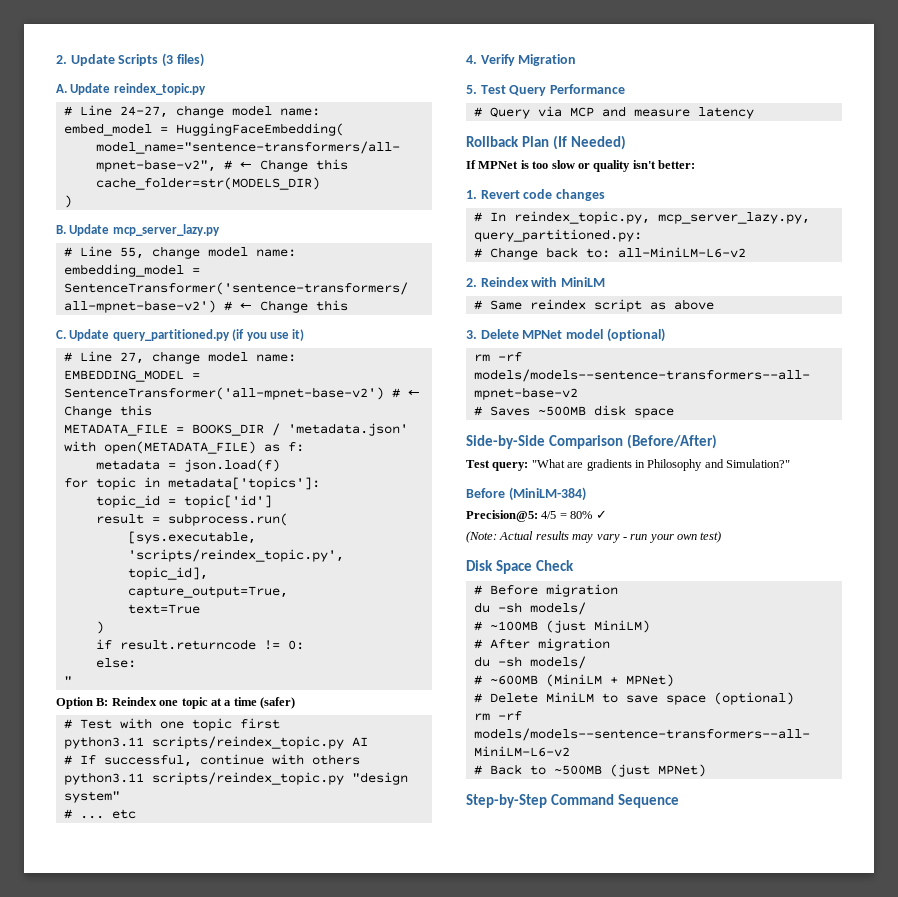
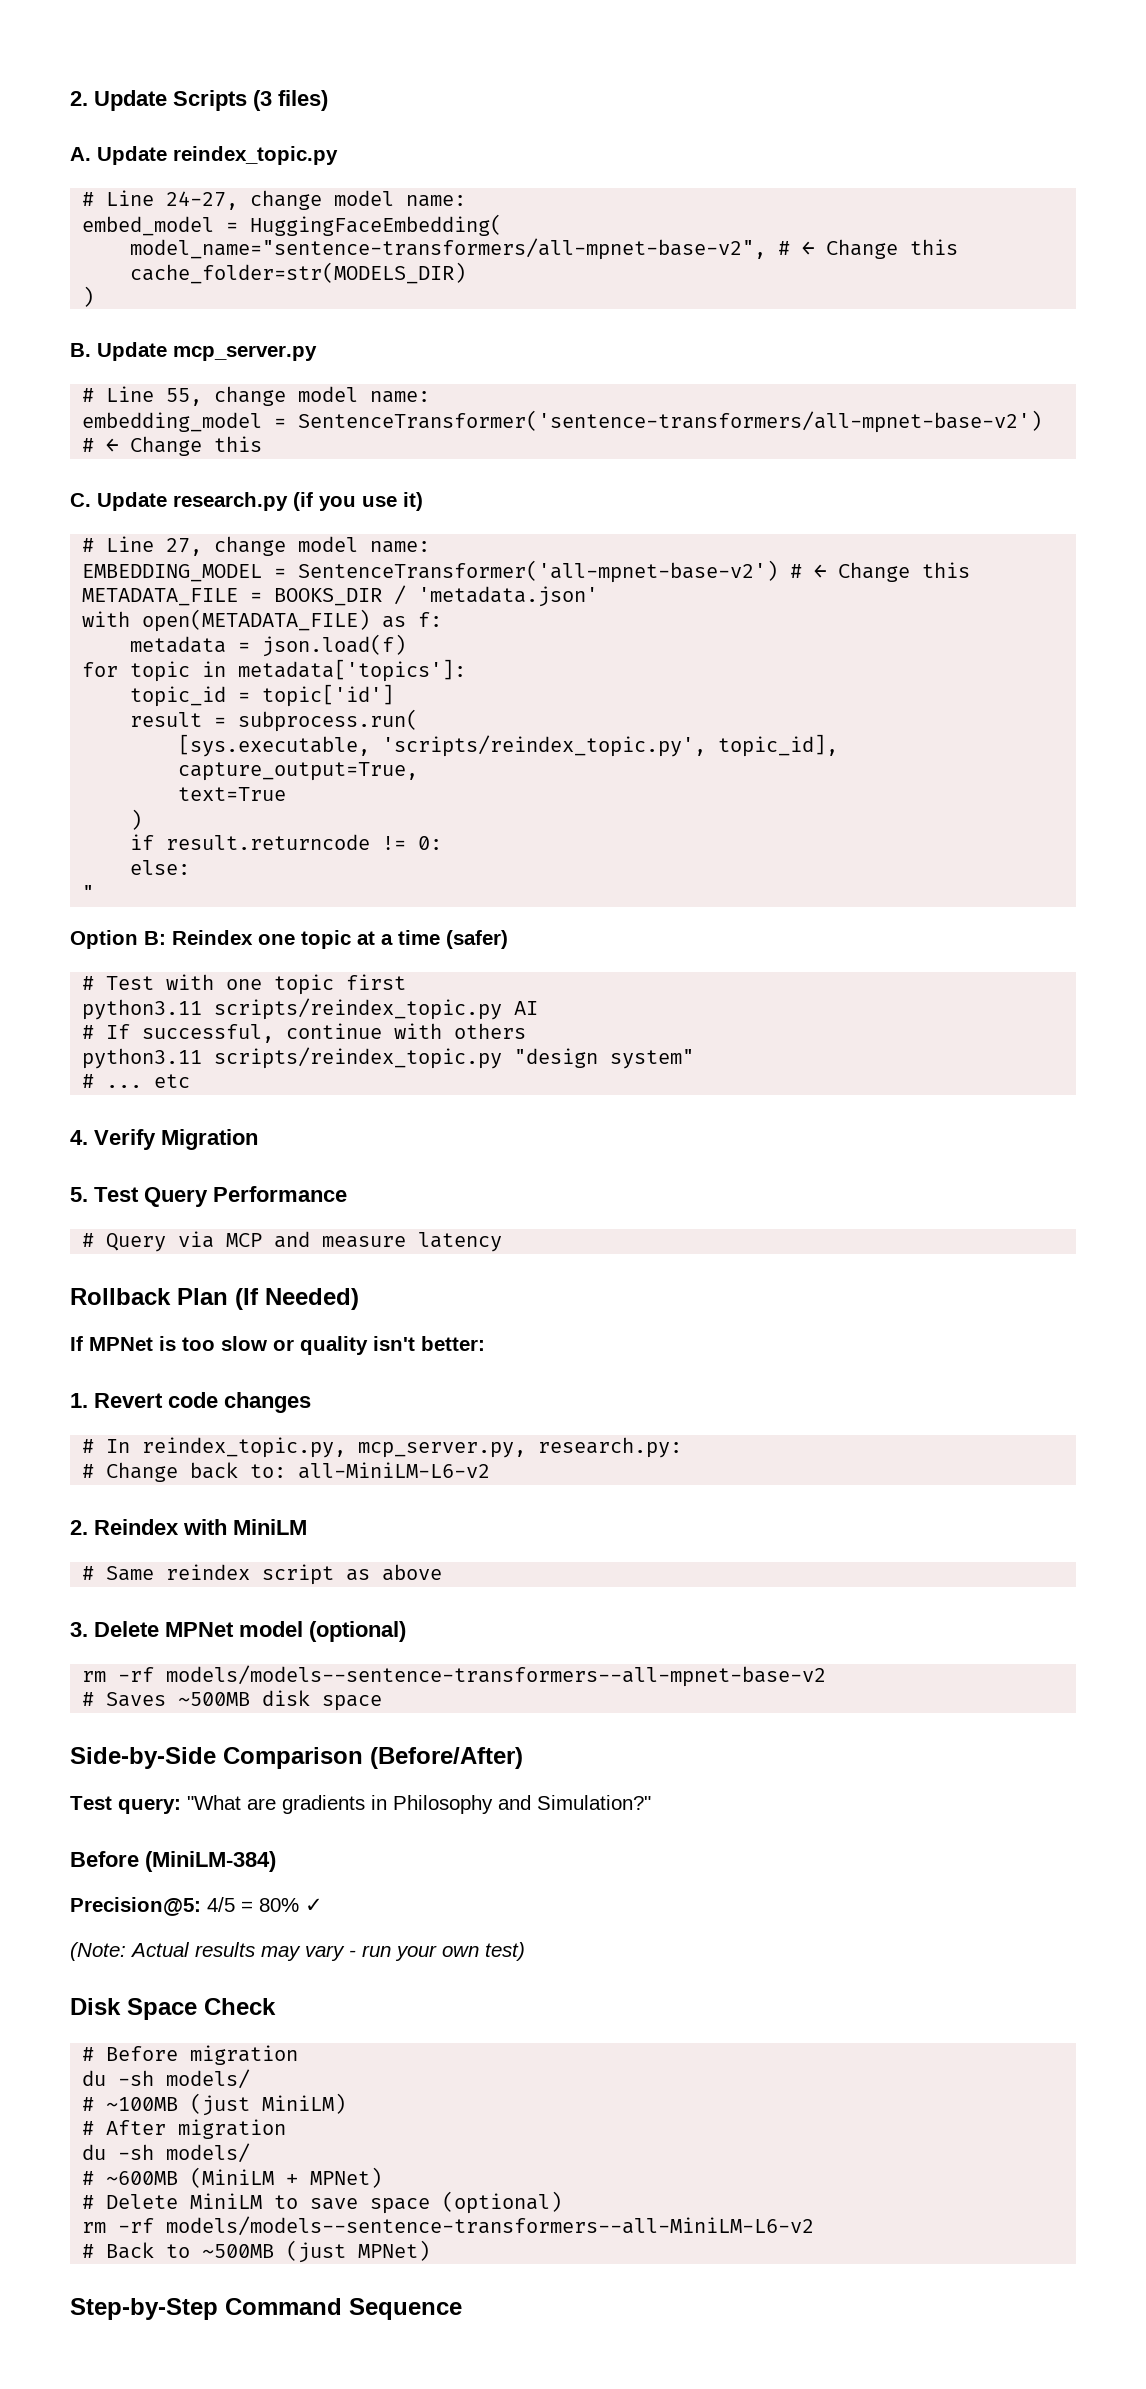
[112,224,220,236] mcp_server_lazy.py -> [173,345,317,361] mcp_server.py
[112,329,230,341] query_partitioned.py -> [173,492,288,511] research.py
[657,212,810,224] [473,229,642,242] mcp_server_lazy.py, query_partitioned.py: -> [358,1437,683,1458] mcp_server.py, research.py:

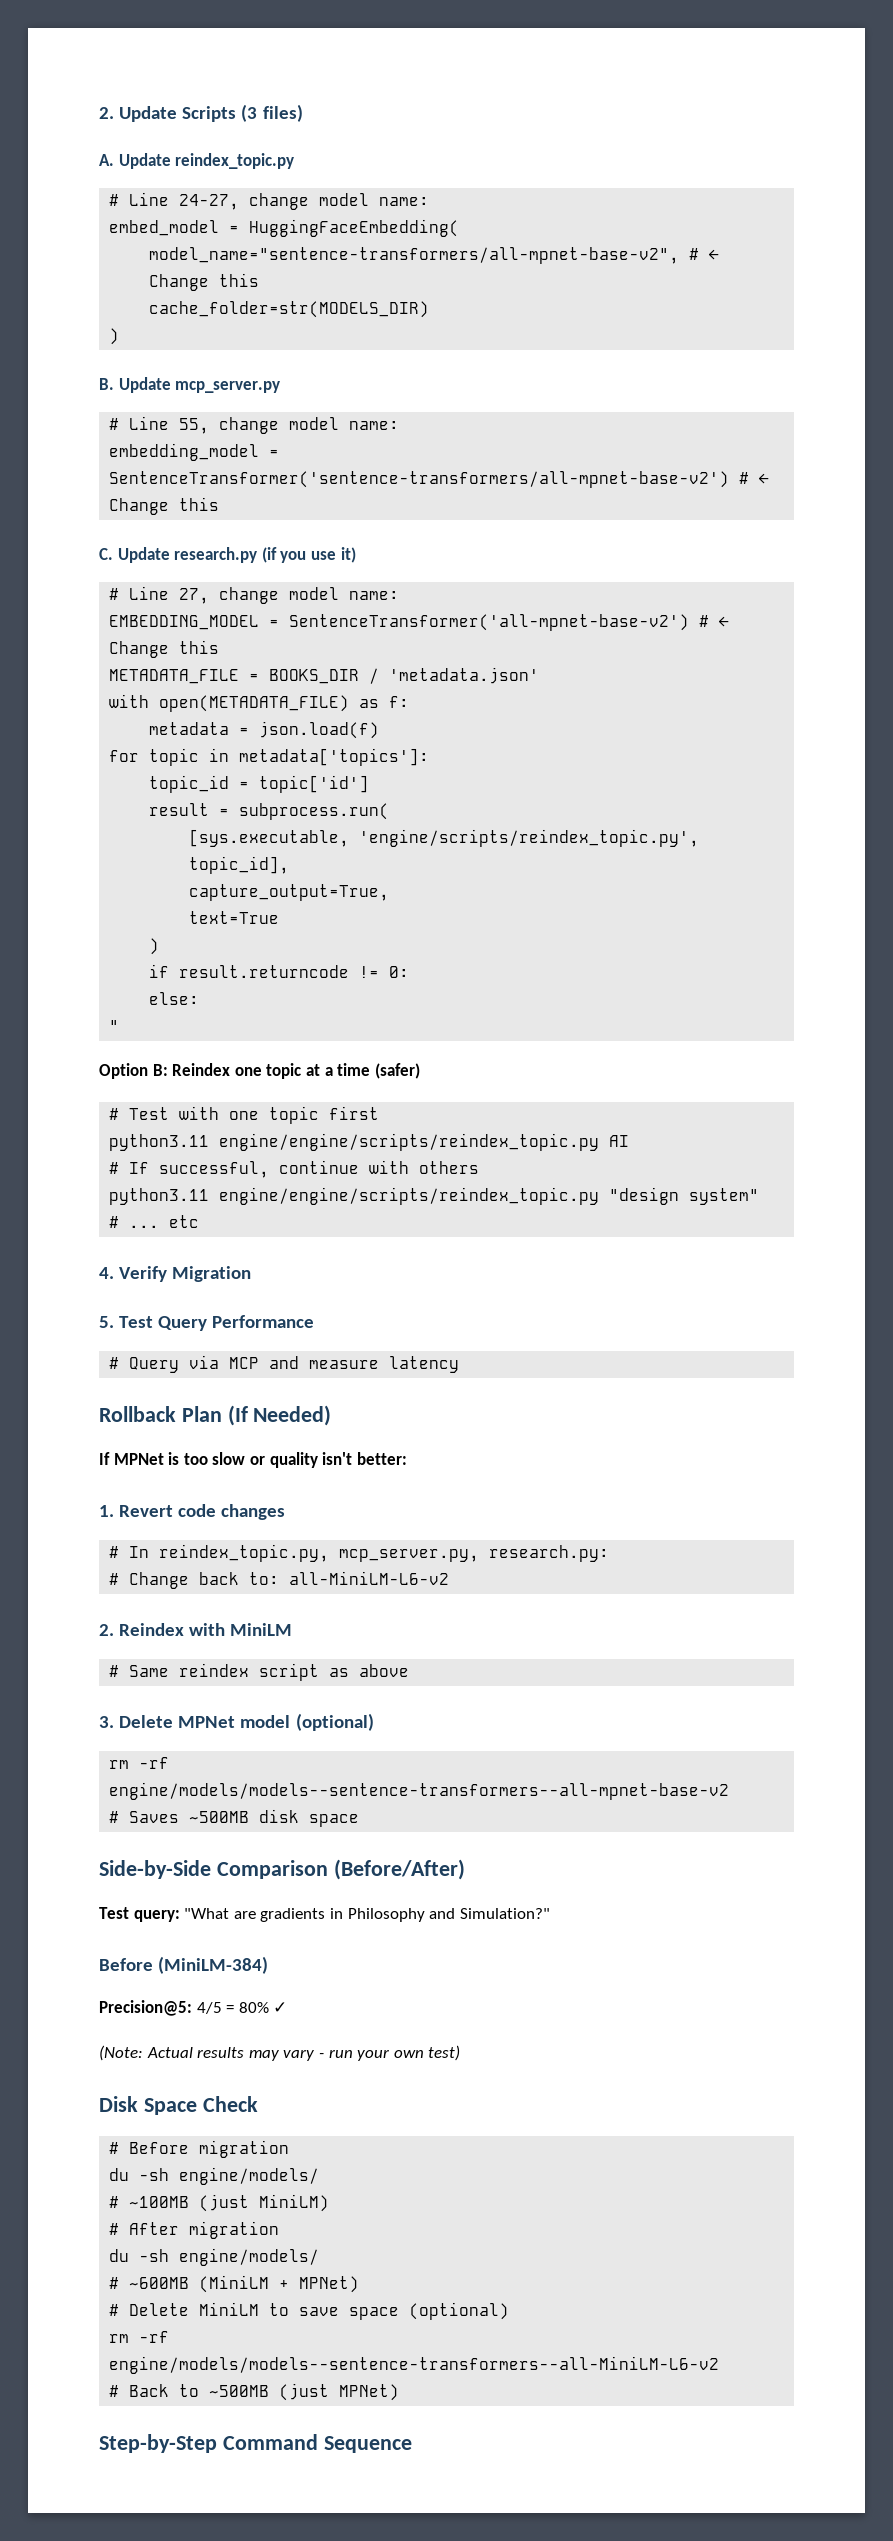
[382,735,707,757] 'scripts/reindex_topic.py', -> [359,829,700,847] 'engine/scripts/reindex_topic.py',
[214,998,503,1020] scripts/reindex_topic.py -> [219,1133,600,1151] engine/engine/scripts/reindex_topic.py
[214,1047,503,1069] scripts/reindex_topic.py -> [219,1187,600,1205] engine/engine/scripts/reindex_topic.py
[166,1665,827,1687] models/models--sentence-transformers--all-mpnet-base-v2 -> [109,1782,730,1800] engine/models/models--sentence-transformers--all-mpnet-base-v2
[166,2069,251,2089] models/ -> [179,2167,320,2185] engine/models/
[166,2143,251,2163] models/ -> [179,2248,320,2266] engine/models/
[166,2216,815,2236] models/models--sentence-transformers--all-MiniLM-L6-v2 -> [109,2356,720,2374] engine/models/models--sentence-transformers--all-MiniLM-L6-v2

